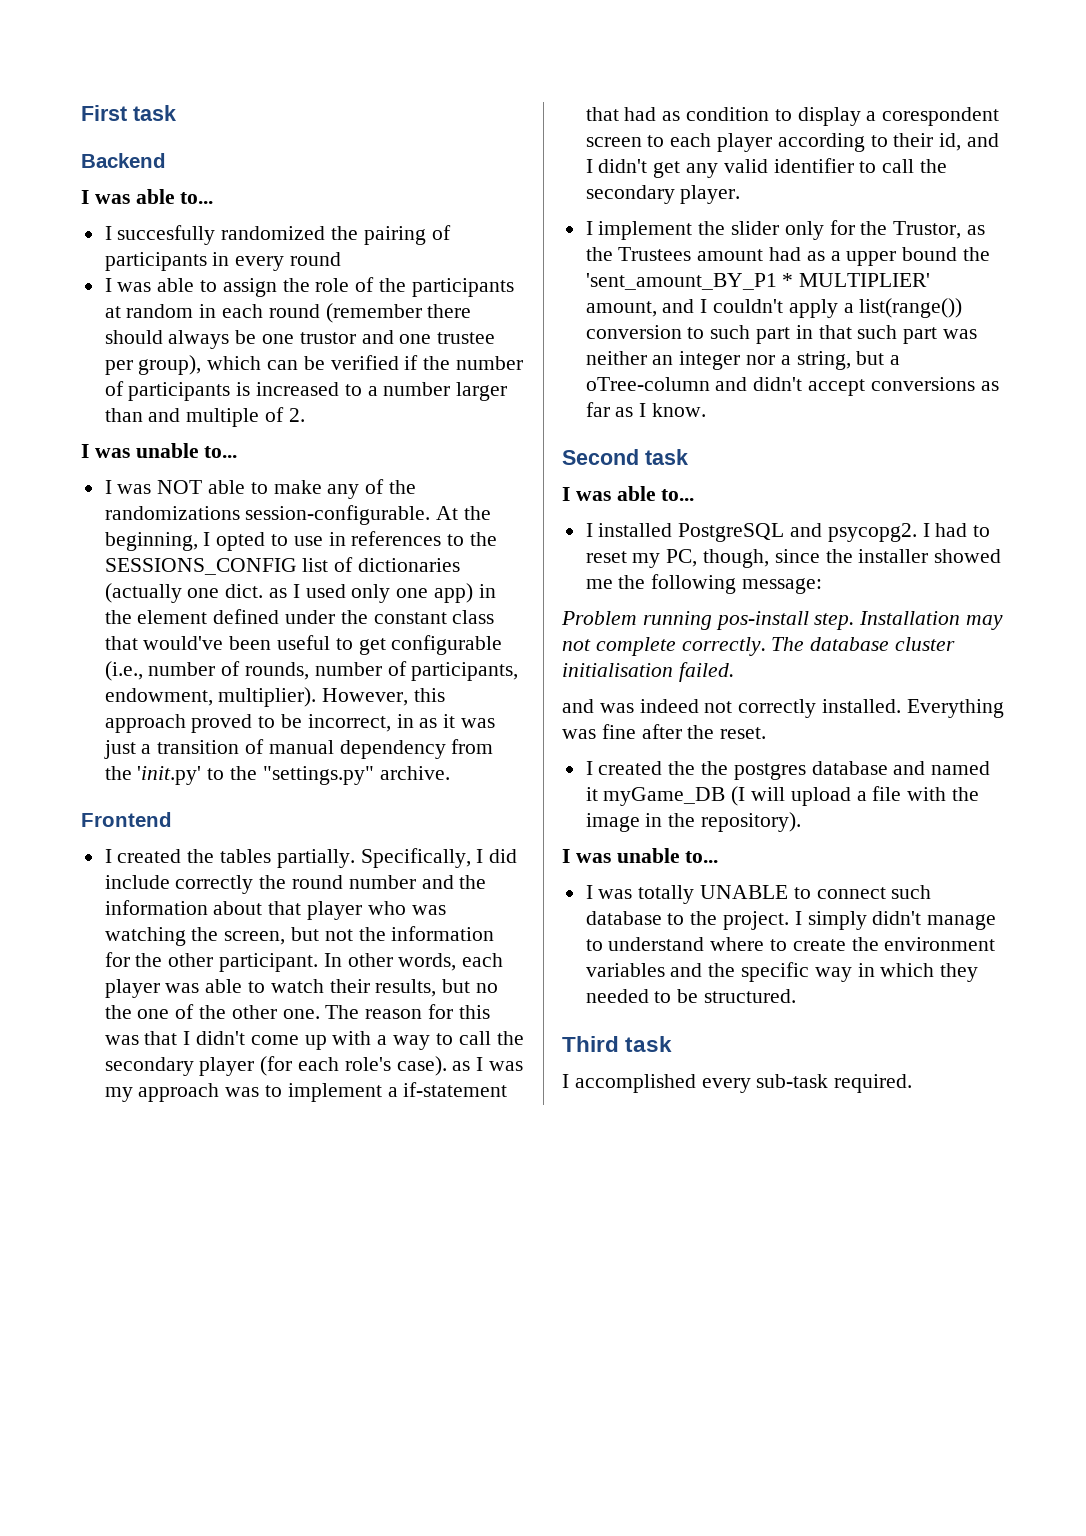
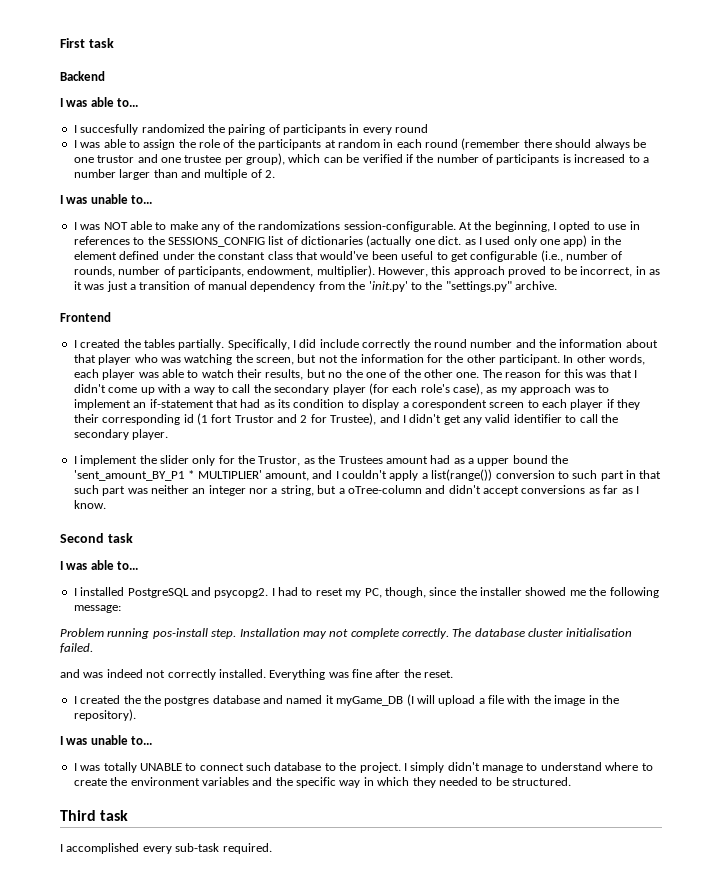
[396,1056,524,1076] case). as I was -> [453,383,498,395] case), as
[387,1087,398,1097] a -> [133,402,147,408] an
(681, 116) none -> [278,399,290,408] its
[777,133,962,152] according to their id, -> [606,399,641,410] [73,413,377,425] if they their corresponding id (1 fort Trustor and 2 for Trustee),

